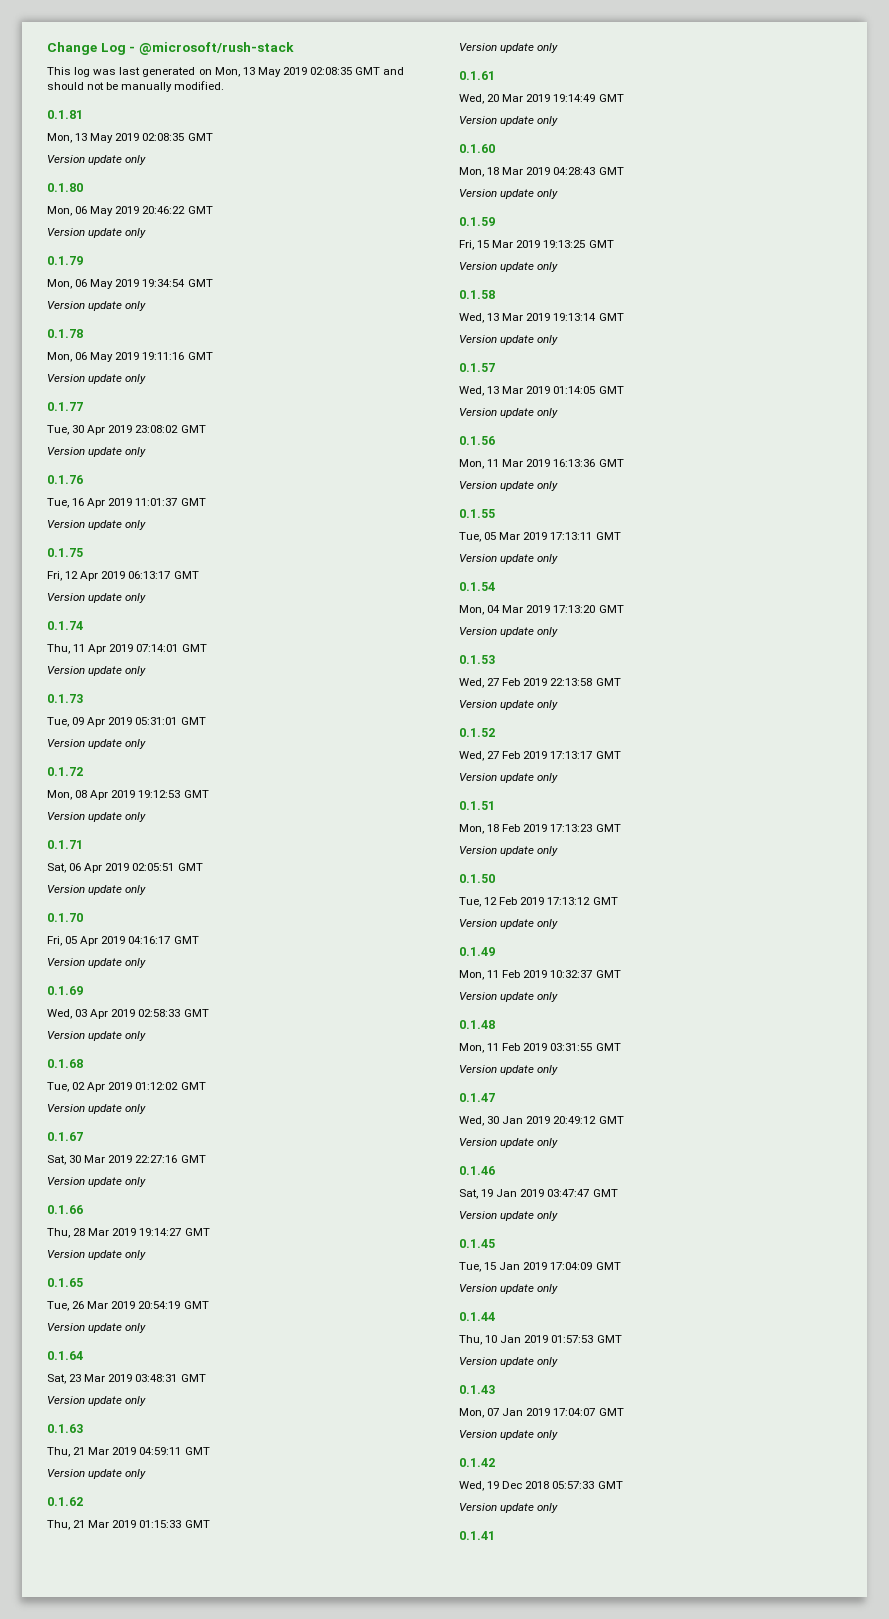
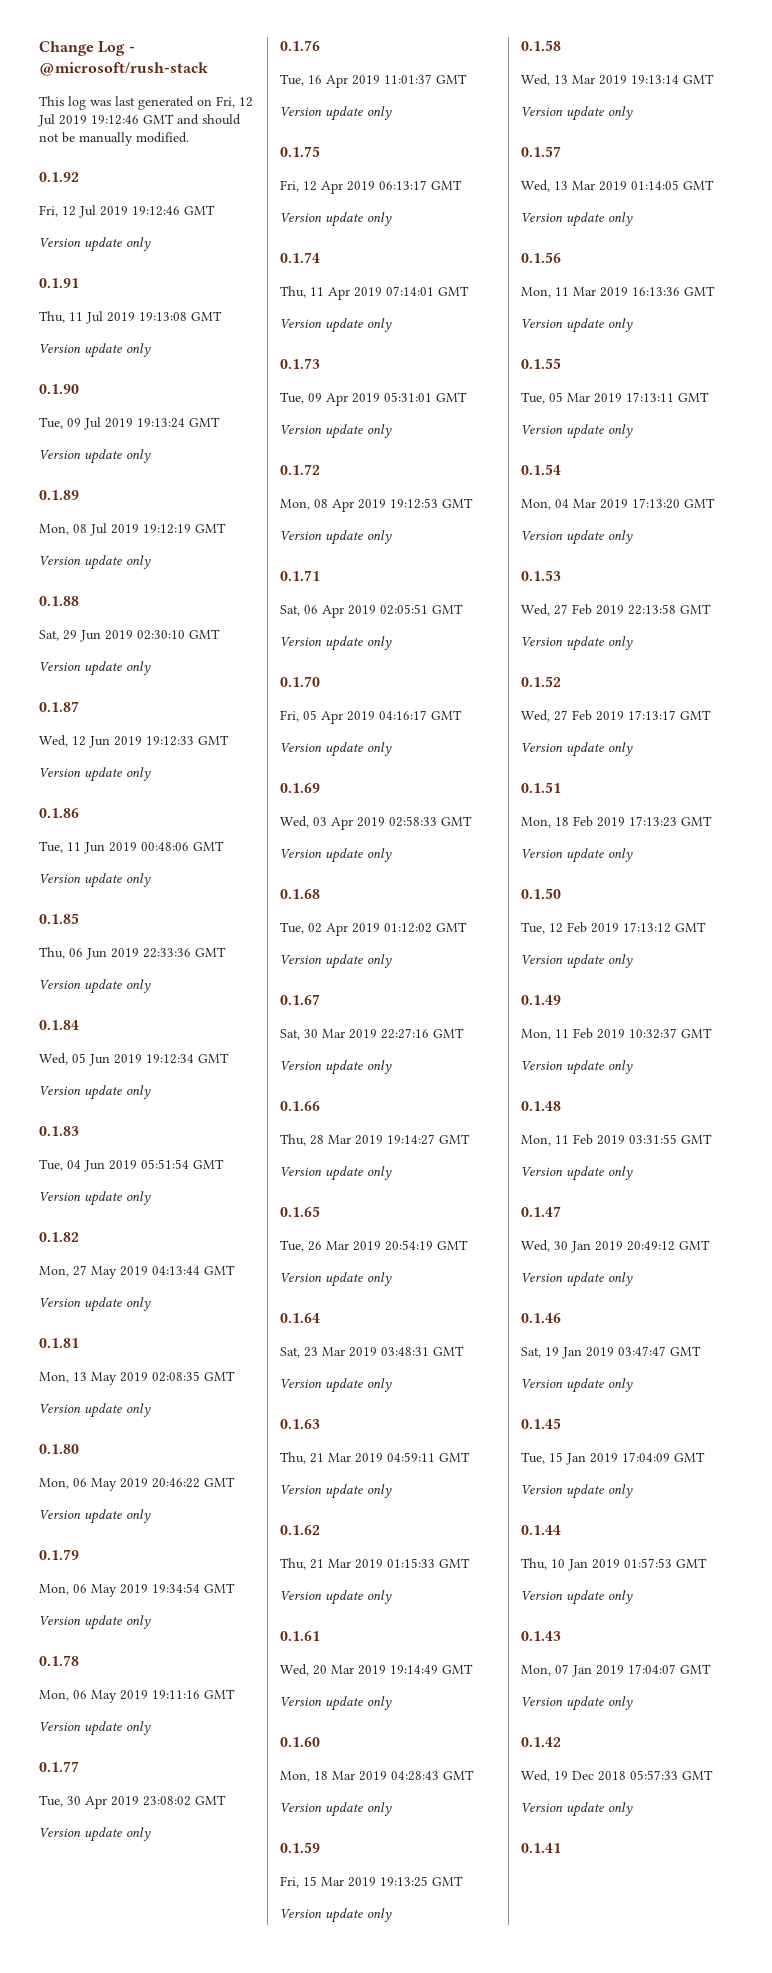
[214,67,353,77] Mon, 13 May 2019 02:08:35 -> [216,96,253,108] [38,114,139,127] Fri, 12 Jul 2019 19:12:46
(225, 85) none -> [39,172,79,182] [39,205,215,218] [39,237,151,252] [39,278,79,288] [39,311,222,324] [39,343,151,358] [39,384,79,394] [39,417,220,430] [39,449,151,464] [39,490,79,500] [39,523,226,536] [39,555,151,570] [39,596,79,606] [39,629,220,642] [39,661,151,676] [39,701,79,712] [39,735,229,748] [39,767,151,782] [39,808,79,818] [39,841,224,854] [39,873,151,888] [39,913,79,924] [39,947,226,960] [39,979,151,994] [39,1020,79,1030] [39,1053,229,1066] [39,1085,151,1100] [39,1126,79,1136] [39,1159,224,1172] [39,1191,151,1206] [39,1232,79,1242] [39,1265,235,1279] [39,1297,151,1312] // 0.1.92 // Fri, 12 Jul 2019 19:12:46 GMT // Version update only // 0.1.91 // Thu, 11 Jul 2019 19:13:08 GMT // Version update only // 0.1.90 // Tue, 09 Jul 2019 19:13:24 GMT // Version update only // 0.1.89 // Mon, 08 Jul 2019 19:12:19 GMT // Version update only // 0.1.88 // Sat, 29 Jun 2019 02:30:10 GMT // Version update only // 0.1.87 // Wed, 12 Jun 2019 19:12:33 GMT // Version update only // 0.1.86 // Tue, 11 Jun 2019 00:48:06 GMT // Version update only // 0.1.85 // Thu, 06 Jun 2019 22:33:36 GMT // Version update only // 0.1.84 // Wed, 05 Jun 2019 19:12:34 GMT // Version update only // 0.1.83 // Tue, 04 Jun 2019 05:51:54 GMT // Version update only // 0.1.82 // Mon, 27 May 2019 04:13:44 GMT // Version update only

